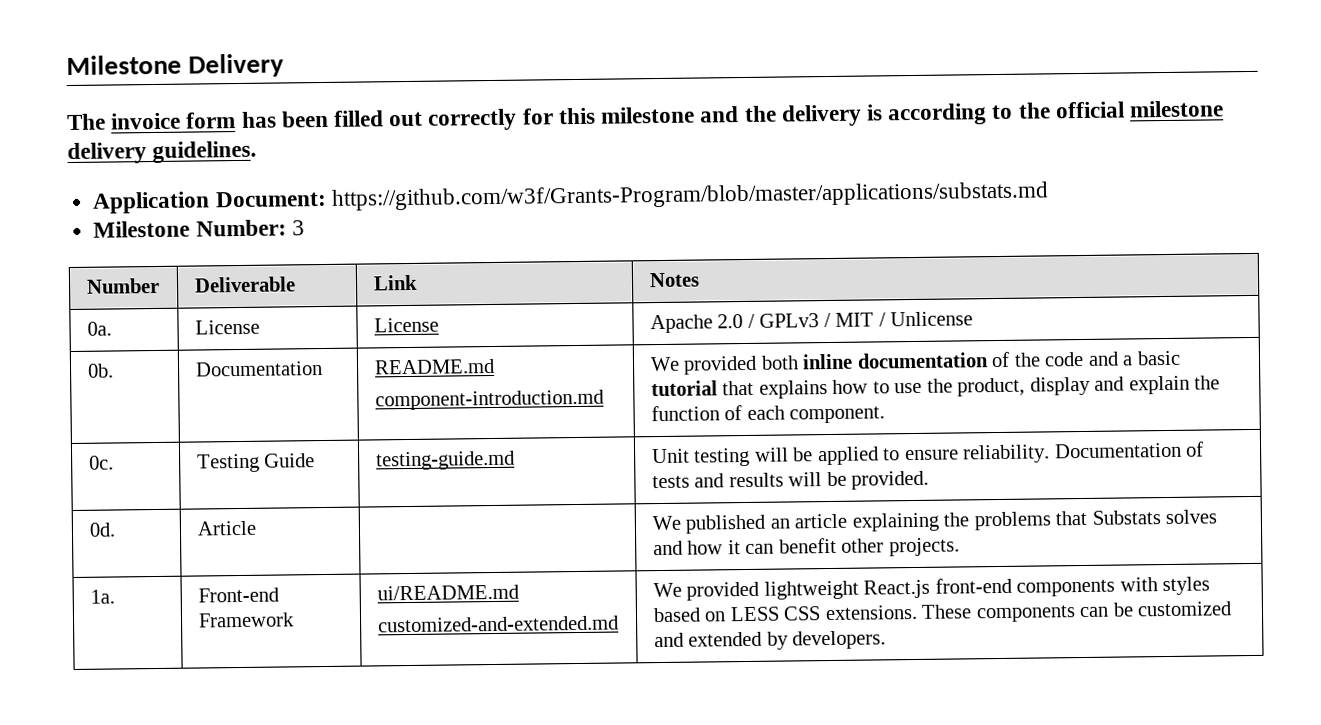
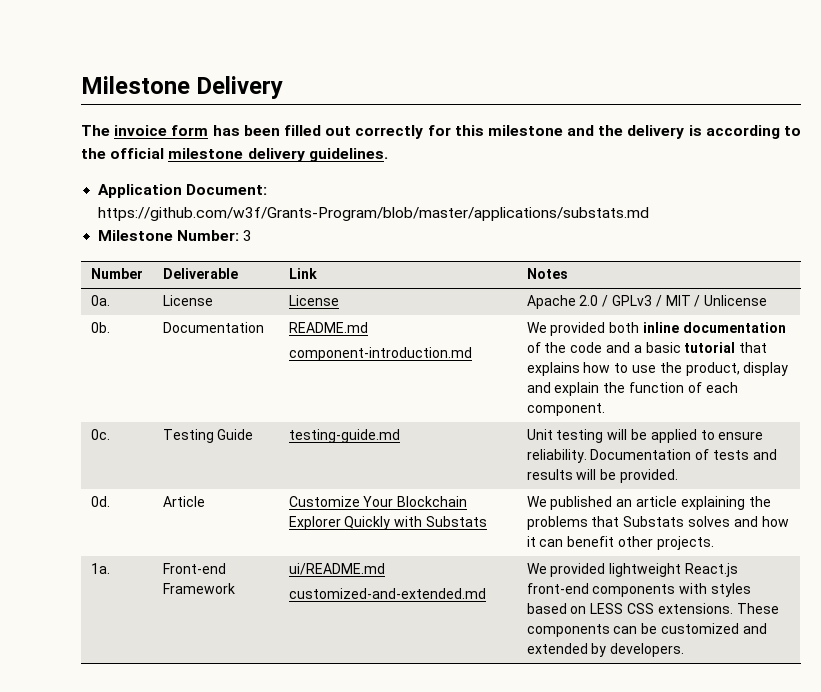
(257, 528) none -> [288,496,468,507] [288,516,488,530] Customize Your Blockchain Explorer Quickly with Substats

